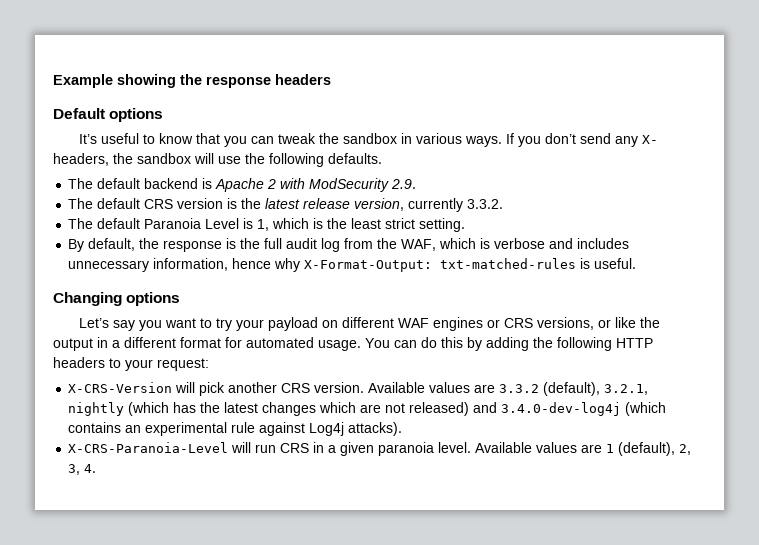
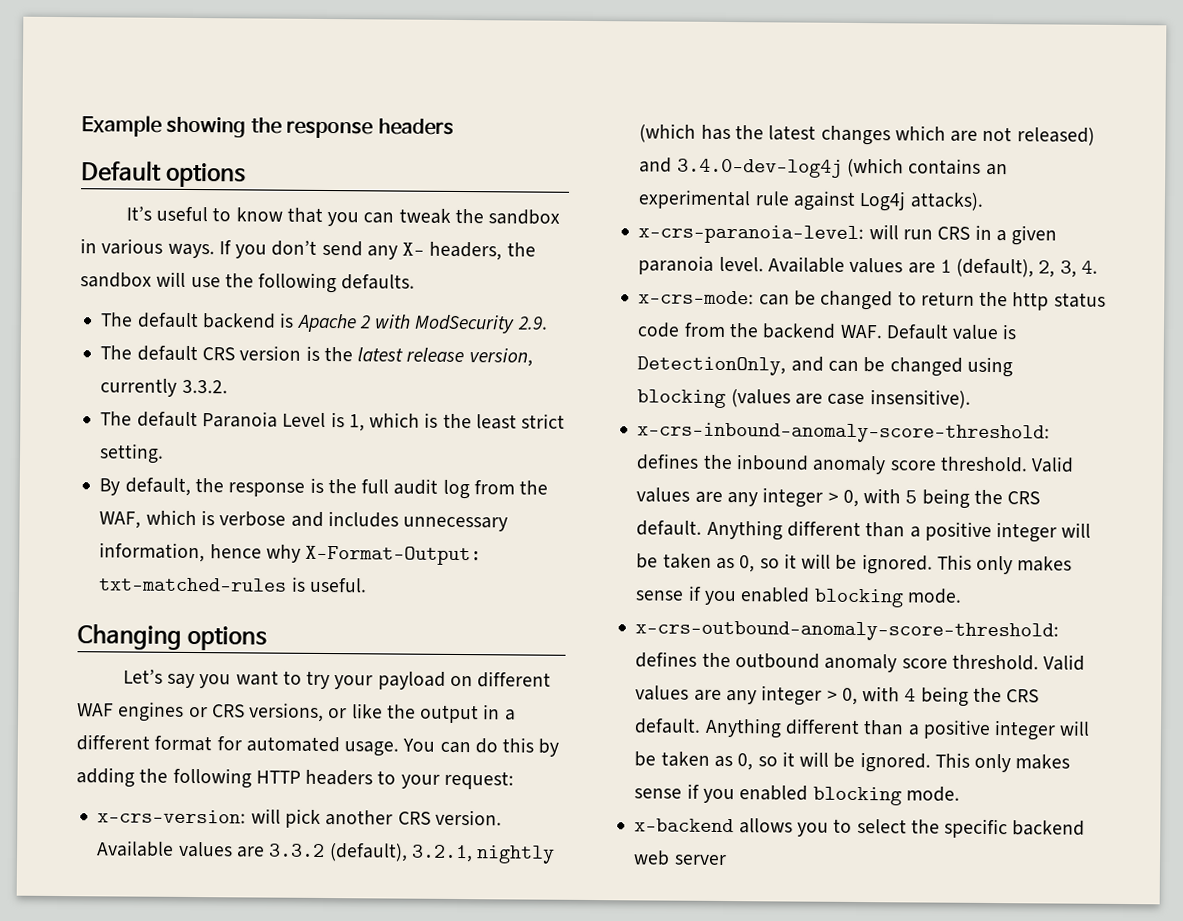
[68,382,173,393] X-CRS-Version -> [97,809,247,824] x-crs-version:
[68,442,229,453] X-CRS-Paranoia-Level -> [638,224,865,245] x-crs-paranoia-level:
(97, 468) none -> [638,290,1106,311] [637,322,1018,341] [637,356,1013,378] [637,389,971,409] [637,422,1051,444] [636,453,1075,475] [636,487,1041,509] [636,519,1092,543] [636,553,1073,575] [635,585,962,608] [635,620,1060,642] [635,651,1086,673] [635,685,1040,707] [634,717,1091,741] [634,751,1071,773] [634,783,960,806] [634,818,1086,839] [633,850,727,866] // x-crs-mode: can be changed to return the http status code from the backend WAF. Default value is DetectionOnly, and can be changed using blocking (values are case insensitive). // x-crs-inbound-anomaly-score-threshold: defines the inbound anomaly score threshold. Valid values are any integer > 0, with 5 being the CRS default. Anything different than a positive integer will be taken as 0, so it will be ignored. This only makes sense if you enabled blocking mode. // x-crs-outbound-anomaly-score-threshold: defines the outbound anomaly score threshold. Valid values are any integer > 0, with 4 being the CRS default. Anything different than a positive integer will be taken as 0, so it will be ignored. This only makes sense if you enabled blocking mode. // x-backend allows you to select the specific backend web server

